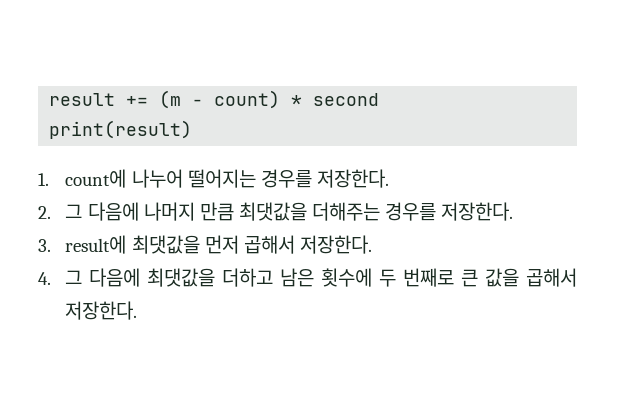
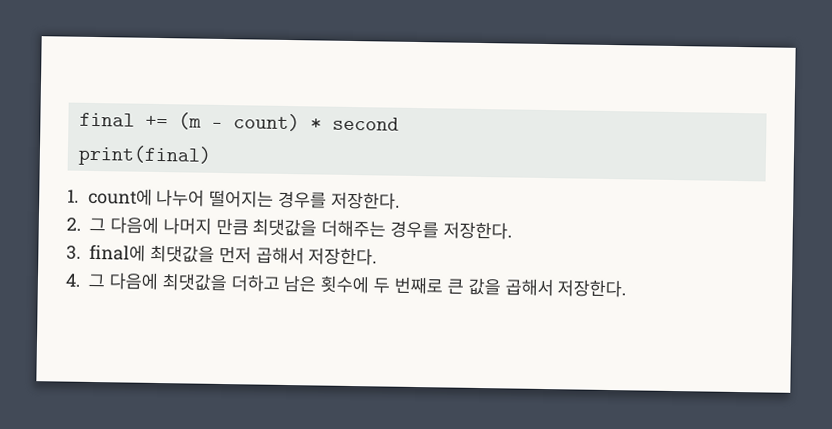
[49,93,116,106] result -> [78,112,135,127] final
[49,120,193,139] print(result) -> [77,144,212,167] print(final)
[65,235,127,254] result에 -> [89,243,146,262] final에

